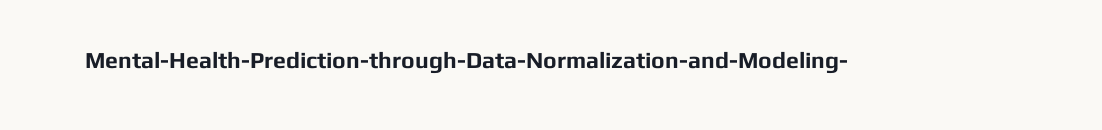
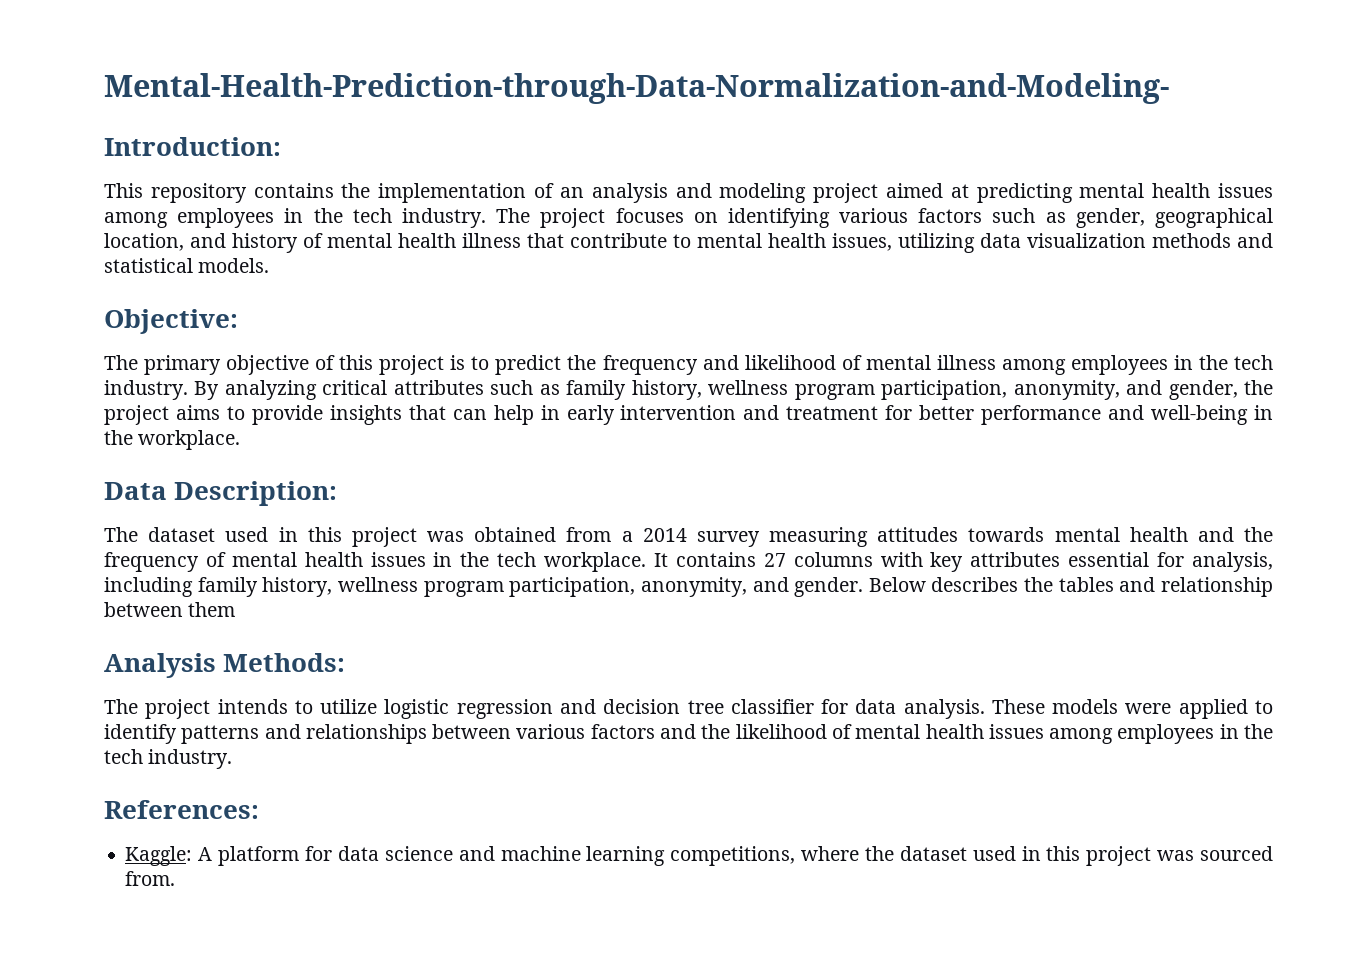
(848, 62) none -> [104,137,281,156] [104,183,1273,203] [104,208,1273,228] [104,233,1273,253] [104,258,270,273] [104,309,238,334] [104,355,1273,375] [104,380,1274,400] [104,405,1273,425] [104,430,241,450] [104,481,338,506] [104,527,1273,547] [104,552,1274,572] [104,577,1273,597] [104,602,236,617] [104,653,346,678] [104,699,1274,719] [104,724,1273,744] [104,749,233,769] [104,800,259,819] [125,846,1274,866] [125,871,176,886] // Introduction: // This repository contains the implementation of an analysis and modeling project aimed at predicting mental health issues among employees in the tech industry. The project focuses on identifying various factors such as gender, geographical location, and history of mental health illness that contribute to mental health issues, utilizing data visualization methods and statistical models. // Objective: // The primary objective of this project is to predict the frequency and likelihood of mental illness among employees in the tech industry. By analyzing critical attributes such as family history, wellness program participation, anonymity, and gender, the project aims to provide insights that can help in early intervention and treatment for better performance and well-being in the workplace. // Data Description: // The dataset used in this project was obtained from a 2014 survey measuring attitudes towards mental health and the frequency of mental health issues in the tech workplace. It contains 27 columns with key attributes essential for analysis, including family history, wellness program participation, anonymity, and gender. Below describes the tables and relationship between them // Analysis Methods: // The project intends to utilize logistic regression and decision tree classifier for data analysis. These models were applied to identify patterns and relationships between various factors and the likelihood of mental health issues among employees in the tech industry. // References: // Kaggle: A platform for data science and machine learning competitions, where the dataset used in this project was sourced from.

